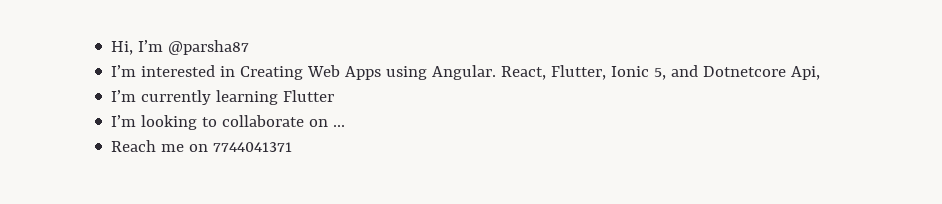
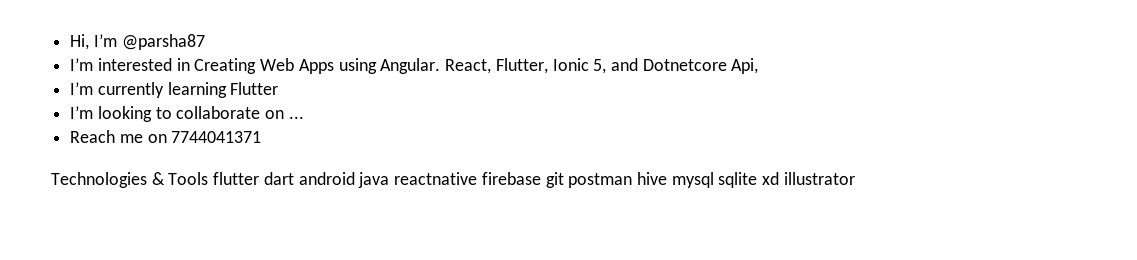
(293, 147) none -> [51,172,855,188] // Technologies & Tools flutter dart android java reactnative firebase git postman hive mysql sqlite xd illustrator

